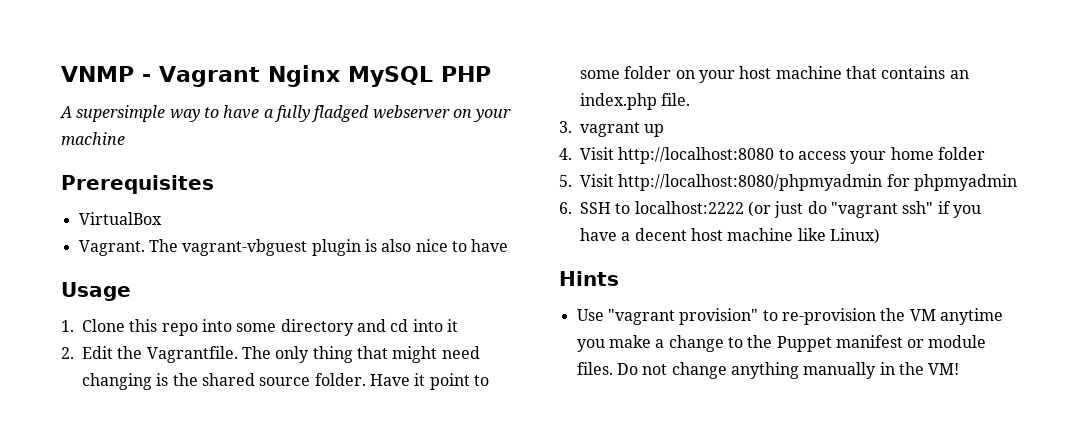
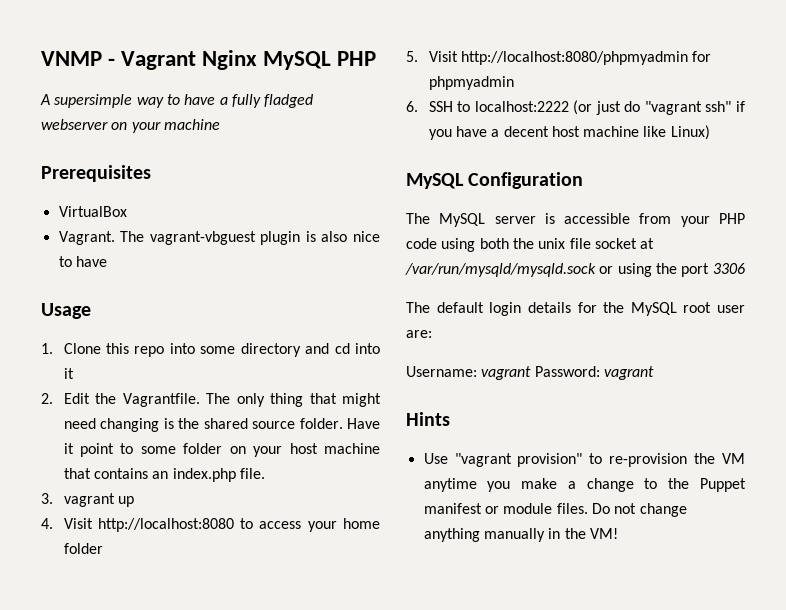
(880, 236) none -> [406,172,584,189] [406,213,745,227] [406,238,655,252] [405,263,745,277] [406,302,745,316] [406,330,432,338] [406,366,654,380] // MySQL Configuration // The MySQL server is accessible from your PHP code using both the unix file socket at /var/run/mysqld/mysqld.sock or using the port 3306 // The default login details for the MySQL root user are: // Username: vagrant Password: vagrant

